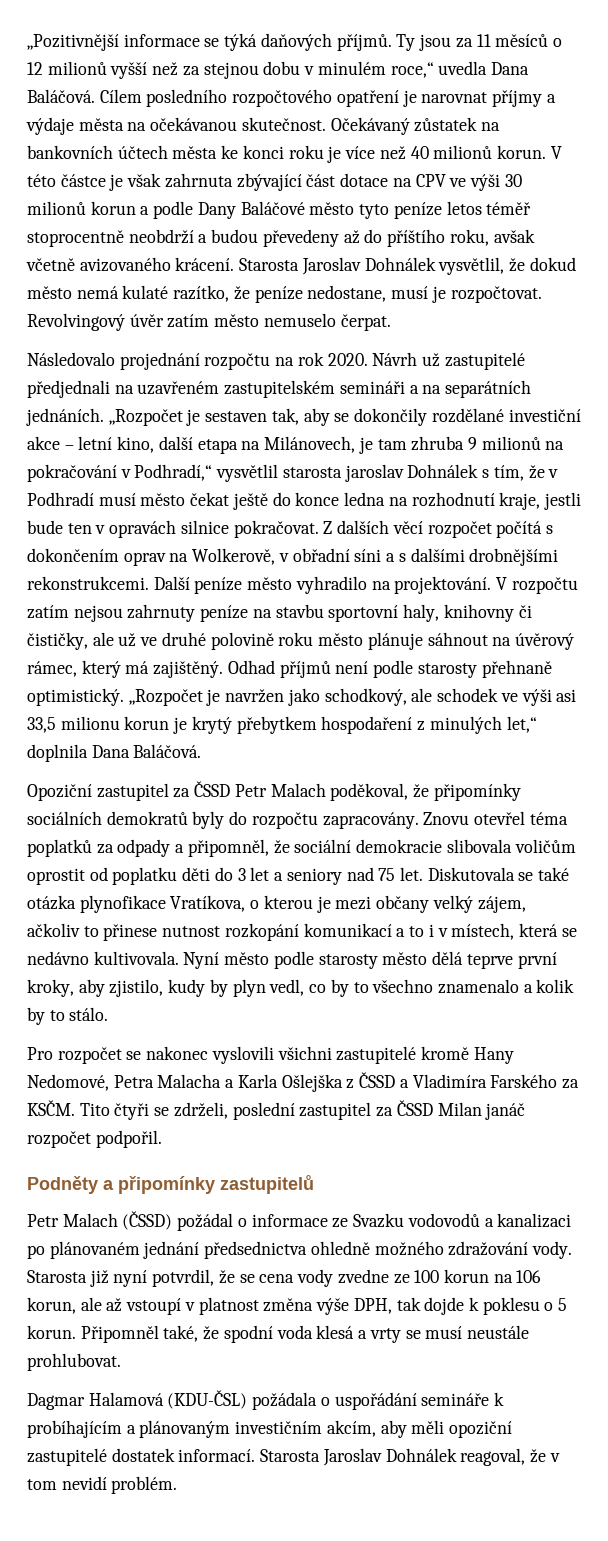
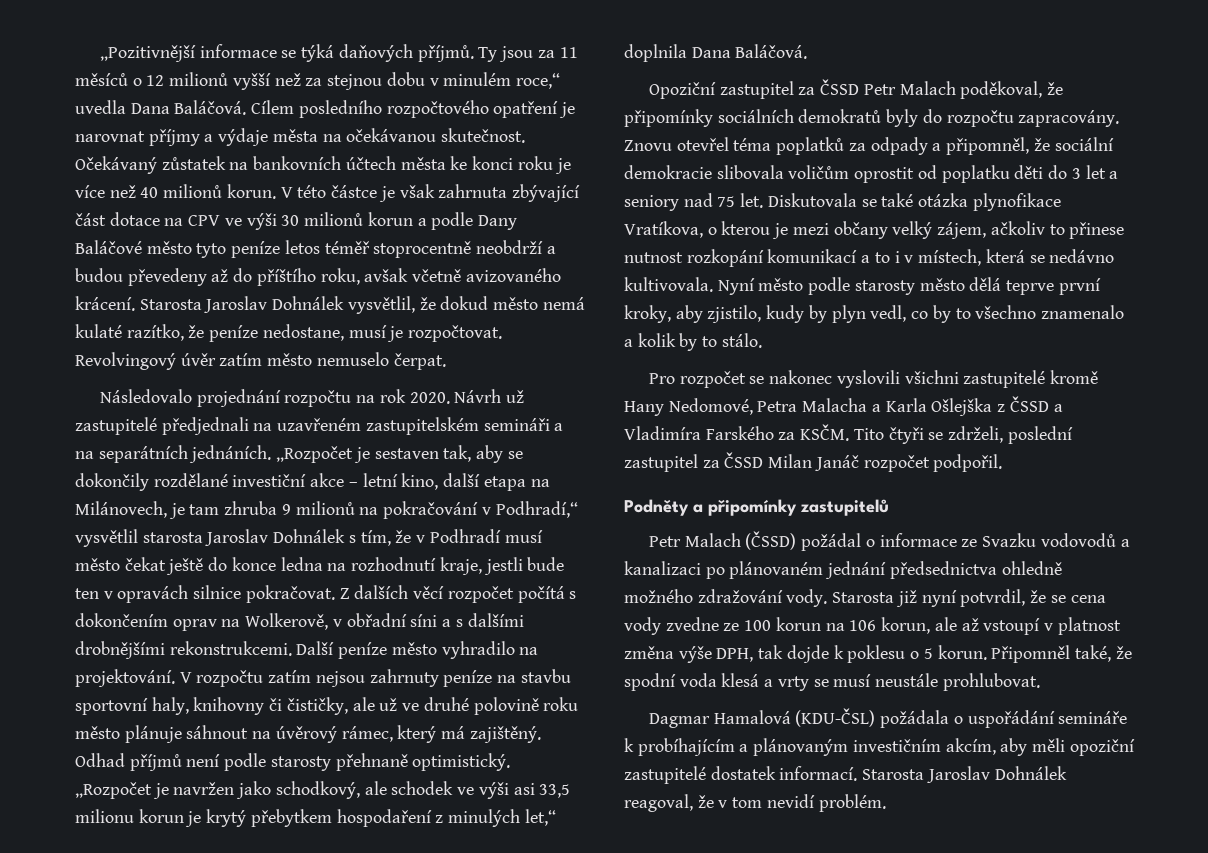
[344,464,404,482] jaroslav -> [205,529,269,546] Jaroslav
[485,1103,526,1120] janáč -> [814,455,859,471] Janáč
[88,1392,164,1406] Halamová -> [713,710,791,724] Hamalová

